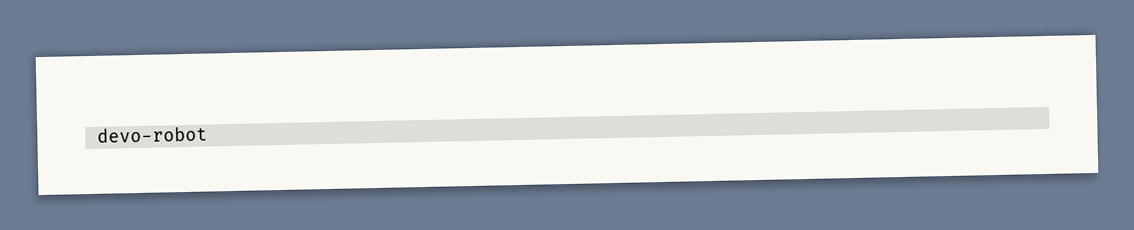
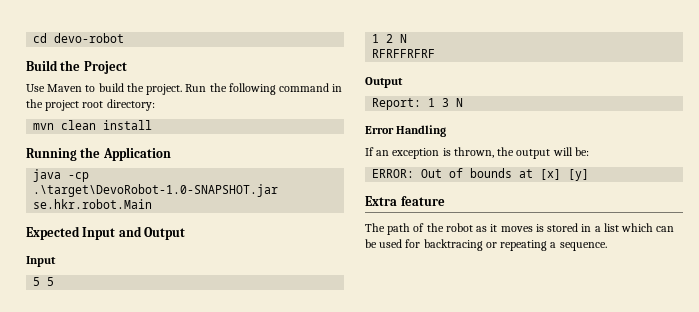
(96, 134) none -> [33,33,48,43] cd
(208, 134) none -> [26,60,127,74] [26,83,343,95] [26,99,155,111] [33,120,153,130] [26,147,171,161] [33,169,90,182] [33,184,279,197] [33,199,153,209] [26,226,186,240] [26,256,56,267] [33,277,55,286] [372,34,408,43] [372,49,436,58] [365,77,403,88] [372,98,464,110] [365,125,447,137] [365,147,589,159] [372,168,590,181] [365,196,445,206] [365,223,675,235] [365,239,607,251] // Build the Project // Use Maven to build the project. Run the following command in the project root directory: // mvn clean install // Running the Application // java -cp .\target\DevoRobot-1.0-SNAPSHOT.jar se.hkr.robot.Main // Expected Input and Output // Input // 5 5 // 1 2 N // RFRFFRFRF // Output // Report: 1 3 N // Error Handling // If an exception is thrown, the output will be: // ERROR: Out of bounds at [x] [y] // Extra feature // The path of the robot as it moves is stored in a list which can be used for backtracing or repeating a sequence.

